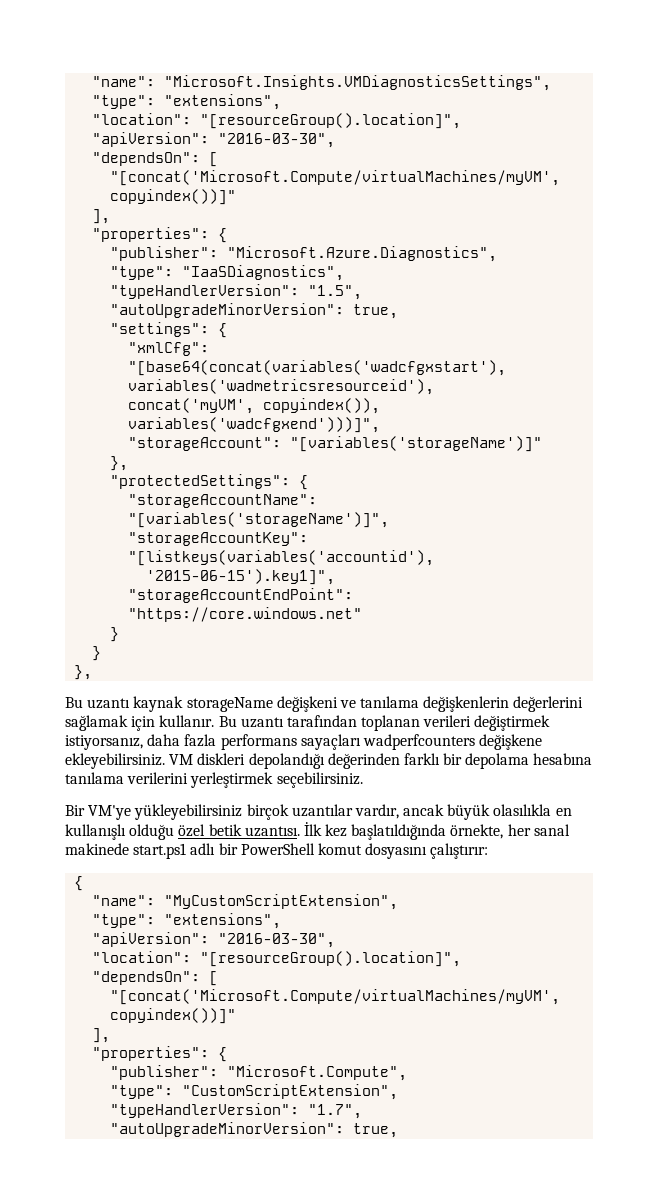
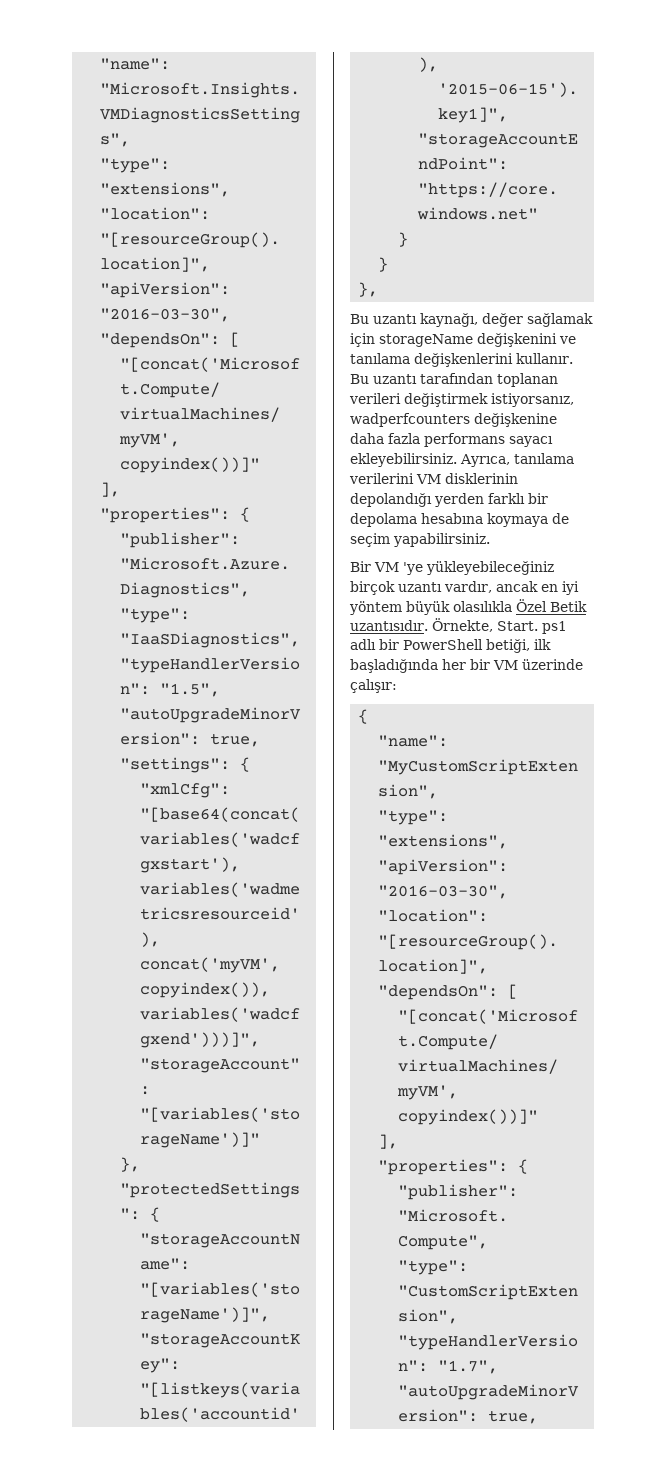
[133,696,584,712] [65,715,156,731] kaynak storageName değişkeni ve tanılama değişkenlerin değerlerini sağlamak için -> [420,313,593,327] [350,333,576,347] [350,353,513,367] kaynağı, değer sağlamak için storageName değişkenini ve tanılama değişkenlerini
(143, 742) none -> [350,413,557,427] wadperfcounters değişkenine
[300,734,543,750] [65,753,593,769] [65,772,363,788] [65,804,572,820] [65,822,570,840] [65,843,489,859] sayaçları wadperfcounters değişkene ekleyebilirsiniz. VM diskleri depolandığı değerinden farklı bir depolama hesabına tanılama verilerini yerleştirmek seçebilirsiniz. // Bir VM'ye yükleyebilirsiniz birçok uzantılar vardır, ancak büyük olasılıkla en kullanışlı olduğu özel betik uzantısı. İlk kez başlatıldığında örnekte, her sanal makinede start.ps1 adlı bir PowerShell komut dosyasını çalıştırır: -> [509,436,553,447] [350,453,574,467] [349,473,518,484] [350,493,548,507] [350,513,569,527] [350,533,490,547] [350,561,554,575] [350,581,579,595] [349,599,587,615] [350,618,567,634] [350,639,551,653] [350,659,583,673] [350,679,397,693] sayacı ekleyebilirsiniz. Ayrıca, tanılama verilerini VM disklerinin depolandığı yerden farklı bir depolama hesabına koymaya de seçim yapabilirsiniz. // Bir VM 'ye yükleyebileceğiniz birçok uzantı vardır, ancak en iyi yöntem büyük olasılıkla Özel Betik uzantısıdır. Örnekte, Start. ps1 adlı bir PowerShell betiği, ilk başladığında her bir VM üzerinde çalışır:

